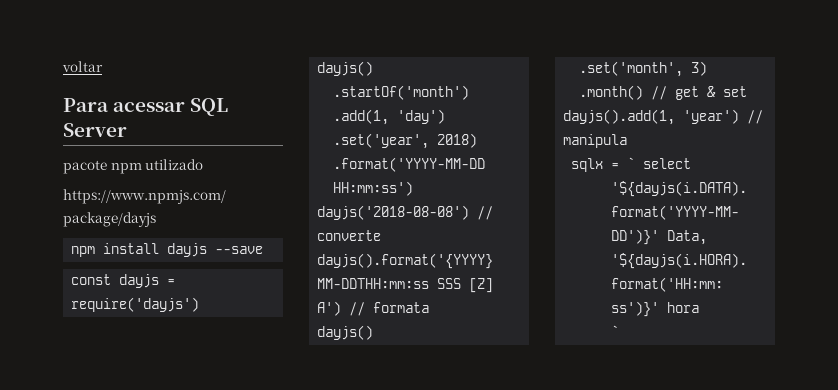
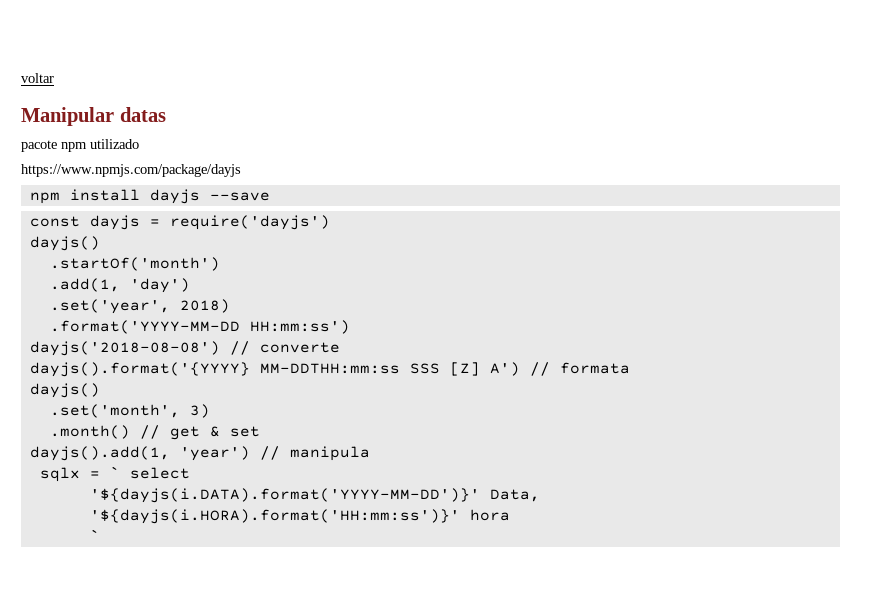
[63,98,229,116] [63,123,127,137] Para acessar SQL Server -> [21,107,166,126] Manipular datas

